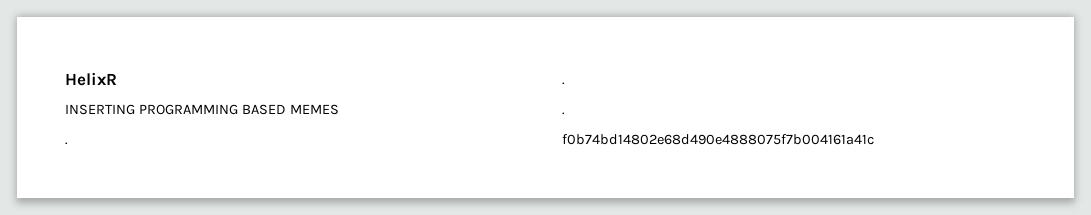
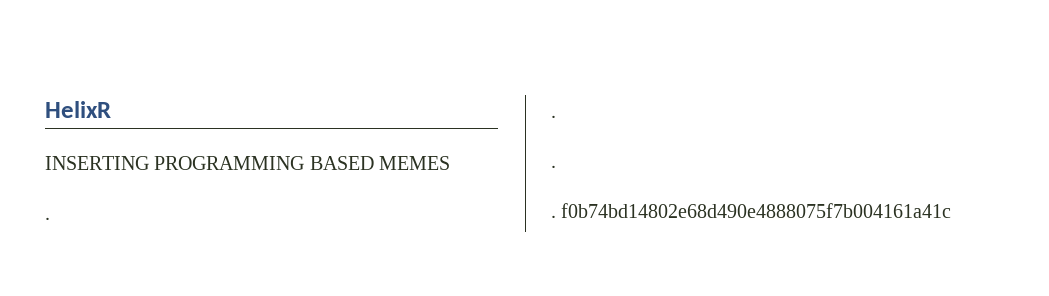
(565, 113) none -> [551,215,556,218] .

